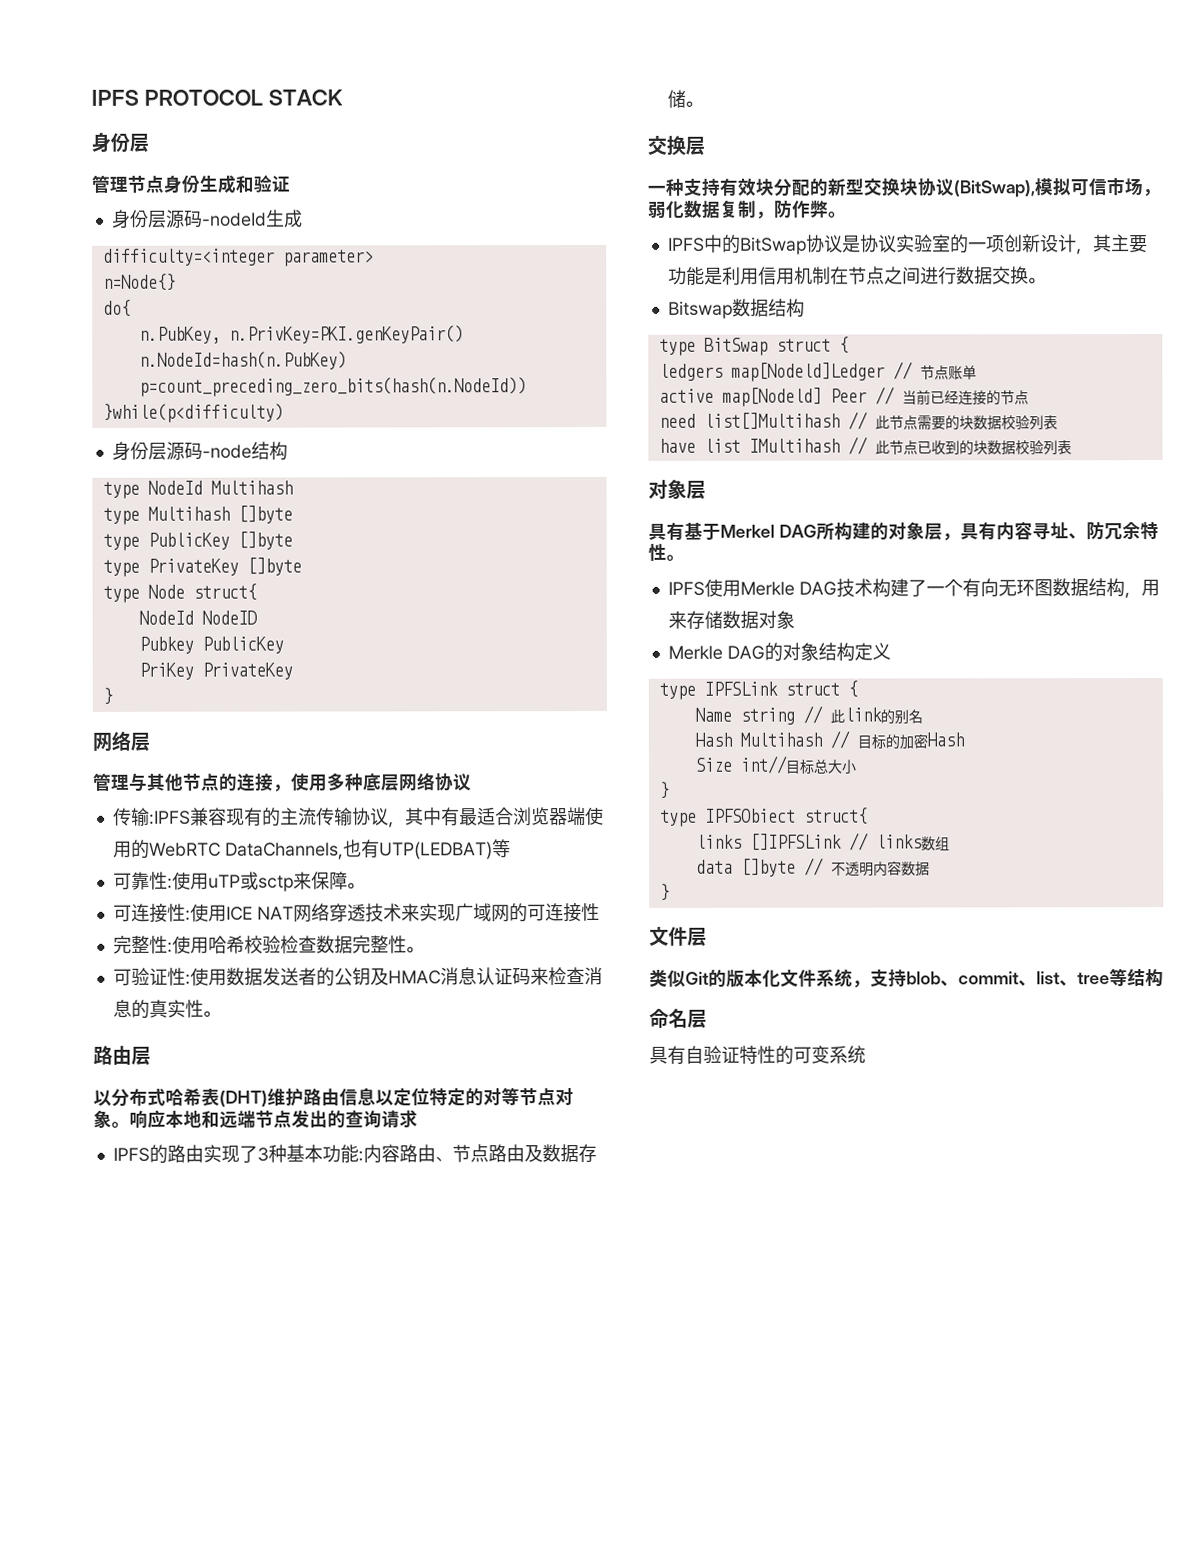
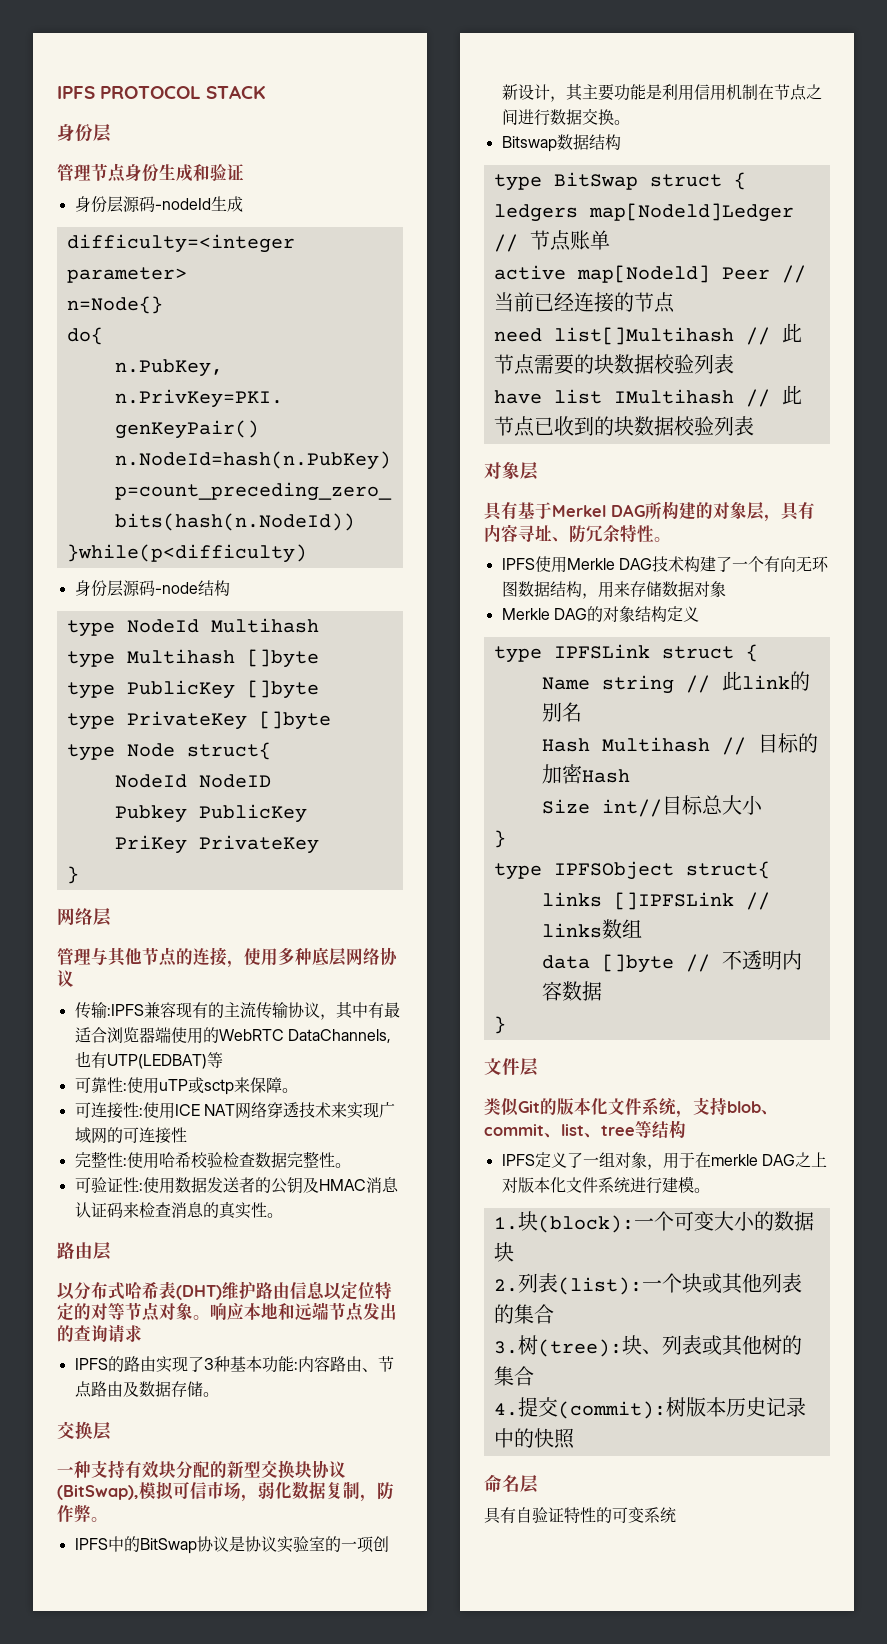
[704,808,796,823] IPFSObiect -> [553,861,674,880] IPFSObject
(1164, 978) none -> [501,1152,827,1170] [501,1176,710,1194] [493,1211,814,1233] [493,1242,514,1262] [493,1273,802,1295] [493,1304,554,1324] [493,1335,802,1357] [493,1366,534,1386] [493,1397,806,1419] [493,1428,575,1449] // IPFS定义了一组对象，用于在merkle DAG之上对版本化文件系统进行建模。 // 1.块(block):一个可变大小的数据块 // 2.列表(list):一个块或其他列表的集合 // 3.树(tree):块、列表或其他树的集合 // 4.提交(commit):树版本历史记录中的快照

